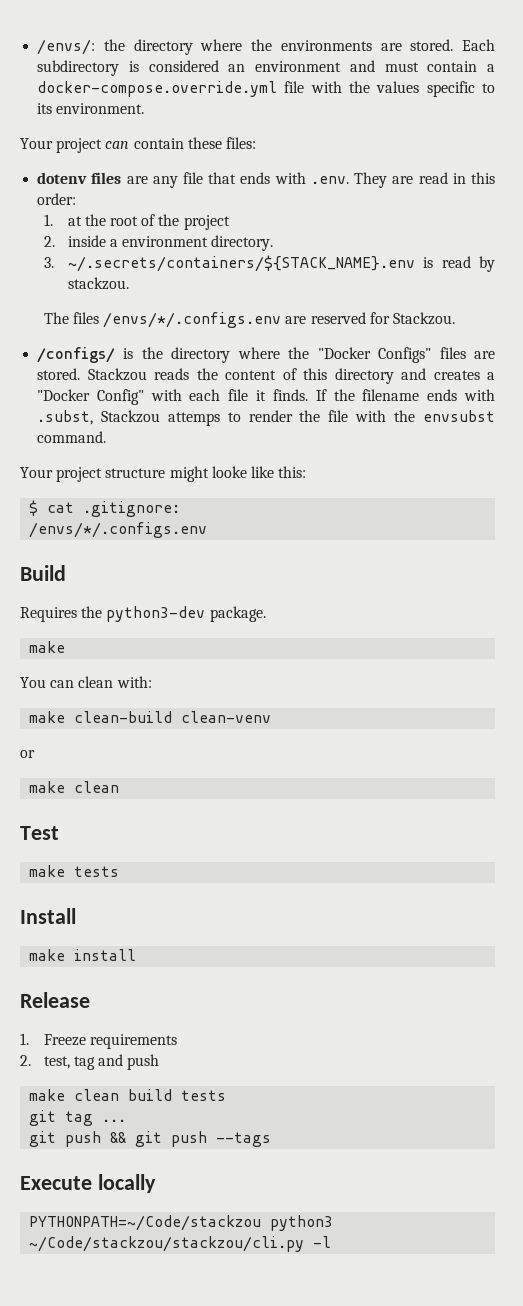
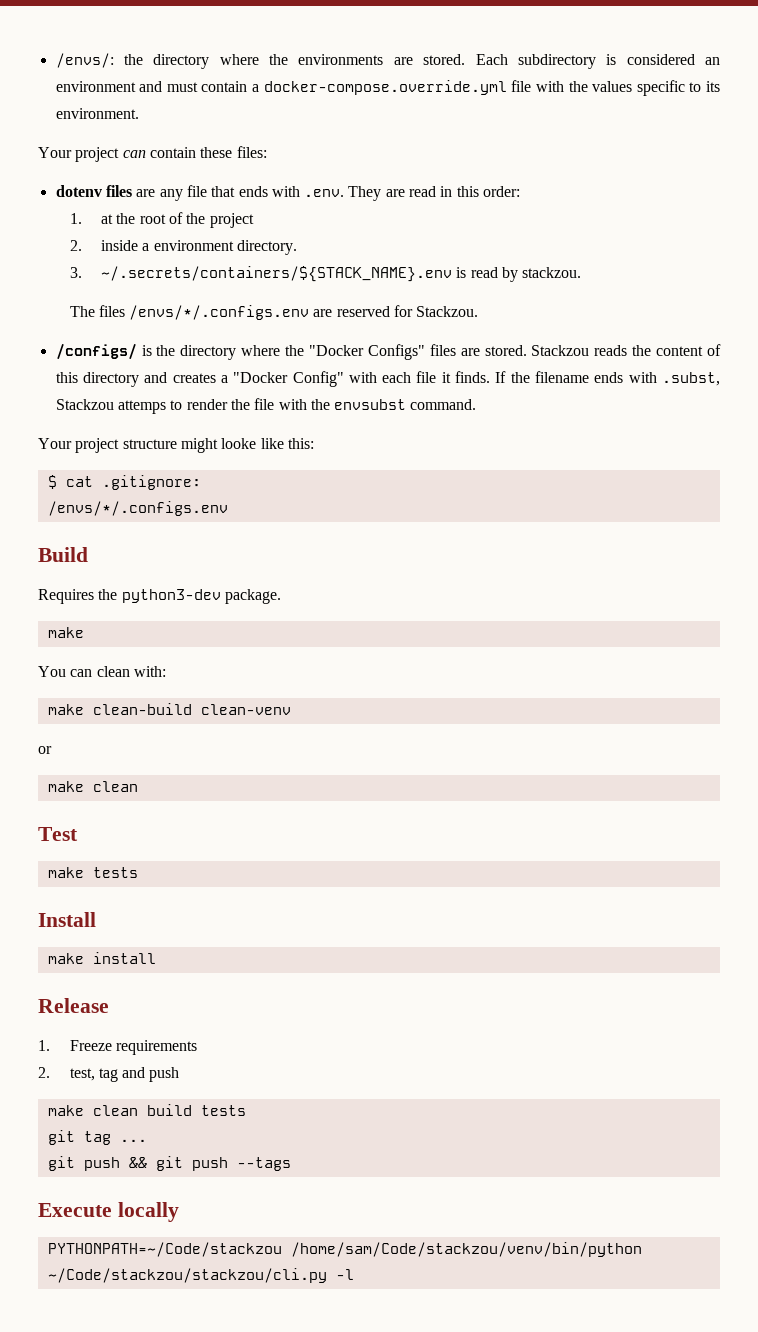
[270,1215,334,1231] python3 -> [290,1242,642,1257] /home/sam/Code/stackzou/venv/bin/python

